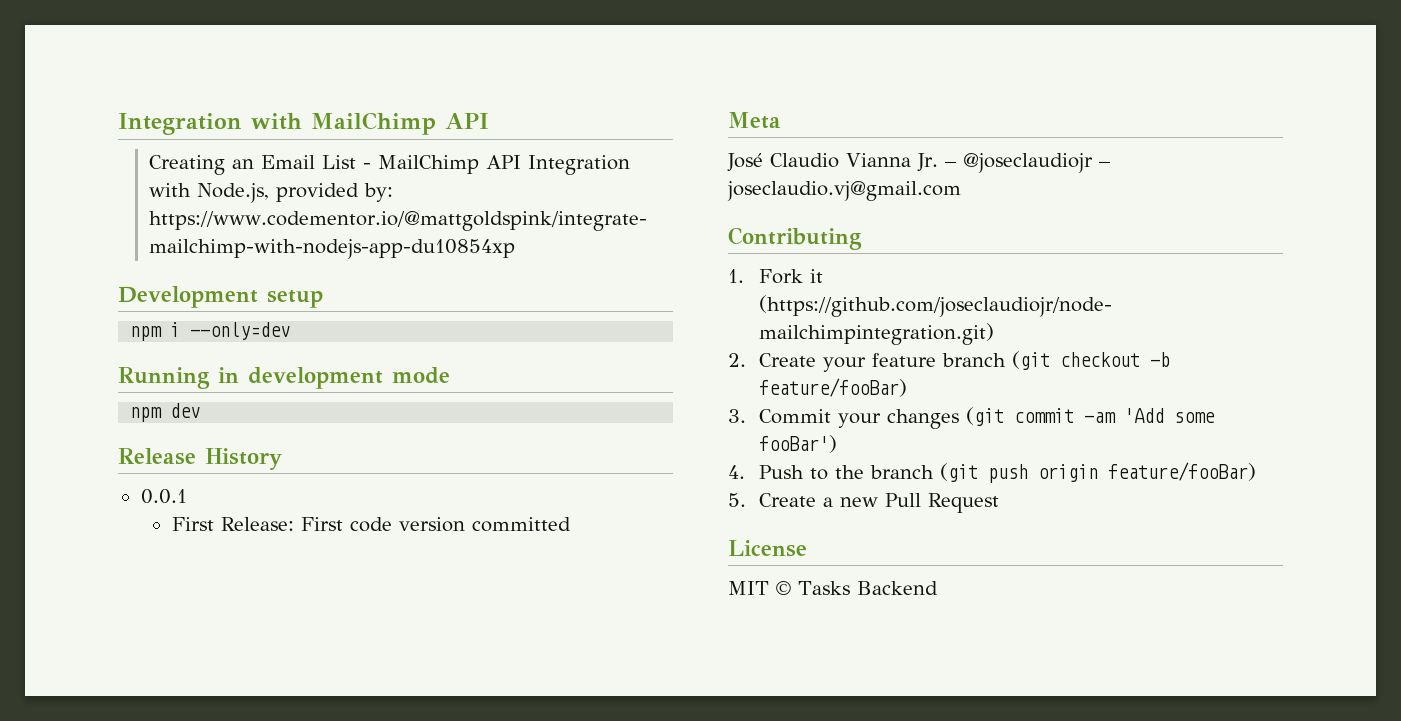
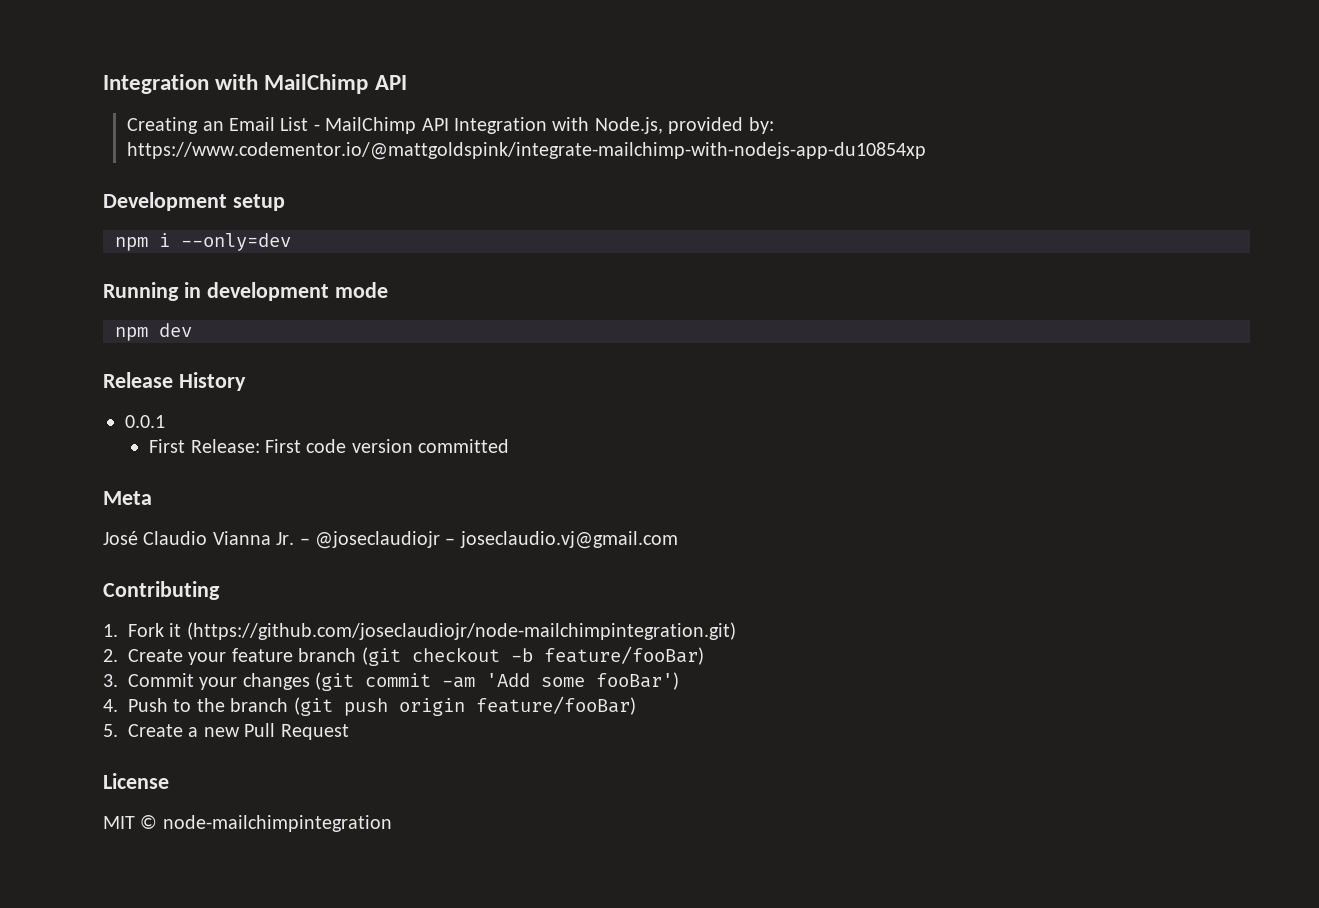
[798,581,938,595] Tasks Backend -> [162,815,392,832] node-mailchimpintegration

